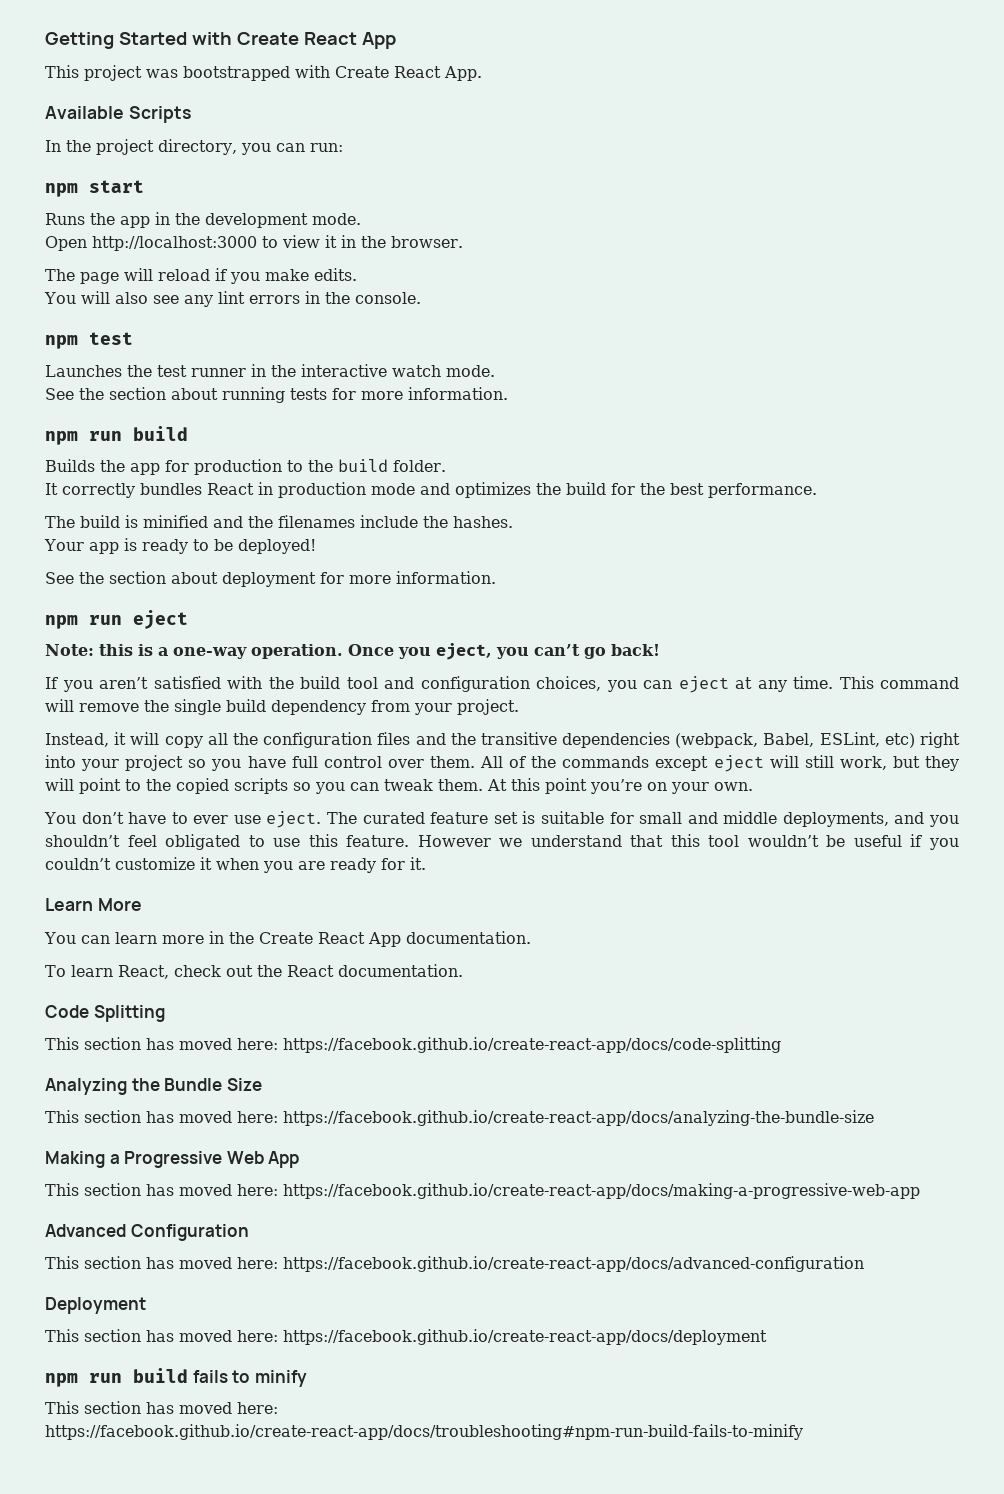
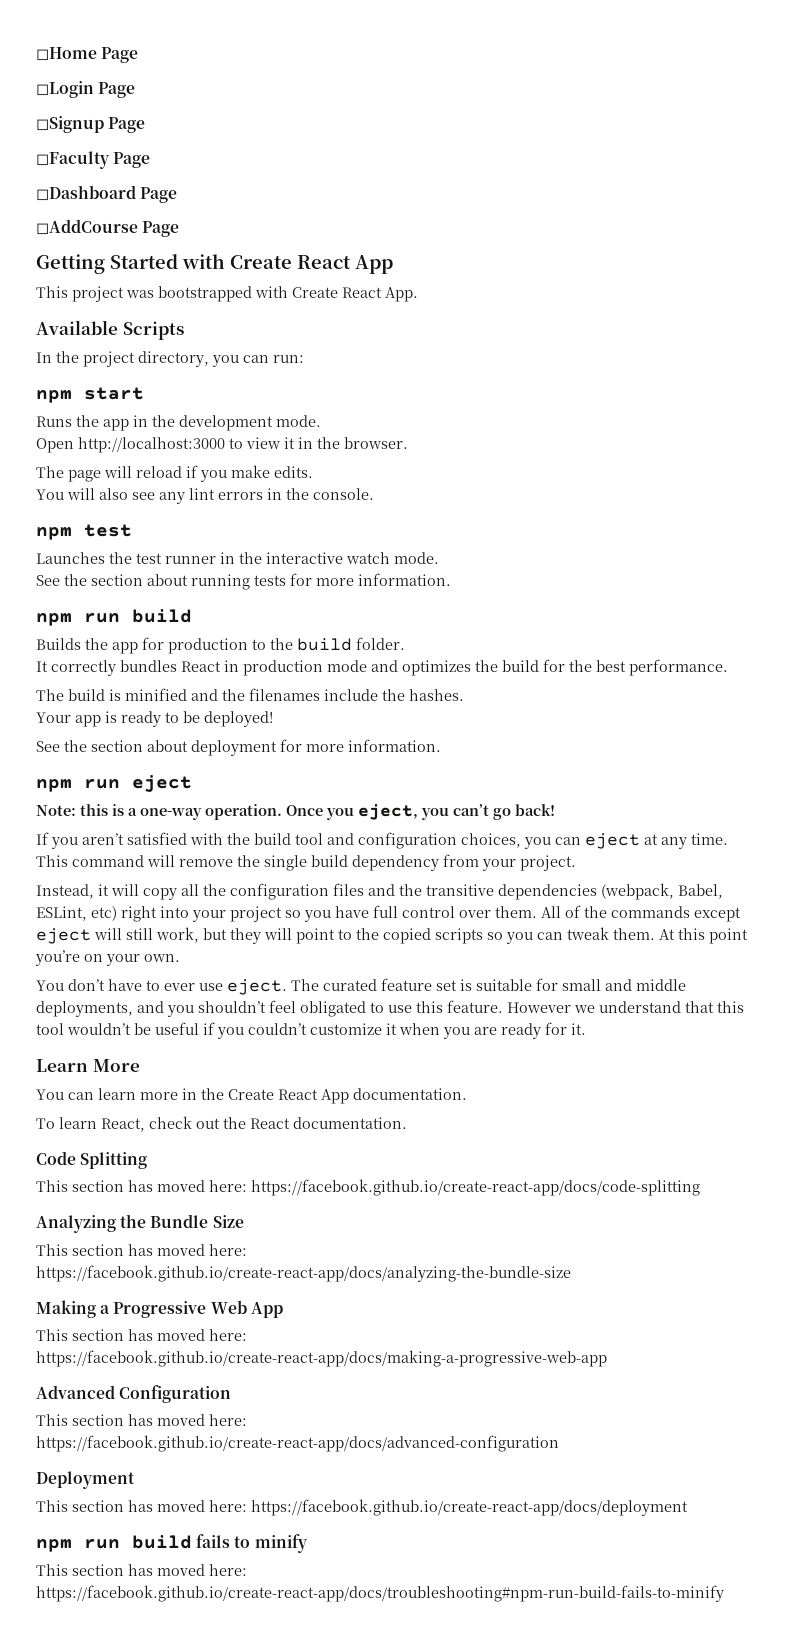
(45, 40) none -> [36,47,139,63] [36,81,136,98] [36,116,146,133] [36,151,151,169] [36,185,178,203] [36,219,180,237] ◻Home Page // ◻Login Page // ◻Signup Page // ◻Faculty Page // ◻Dashboard Page // ◻AddCourse Page //

